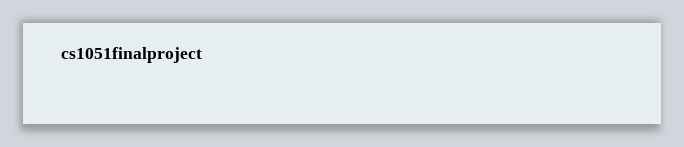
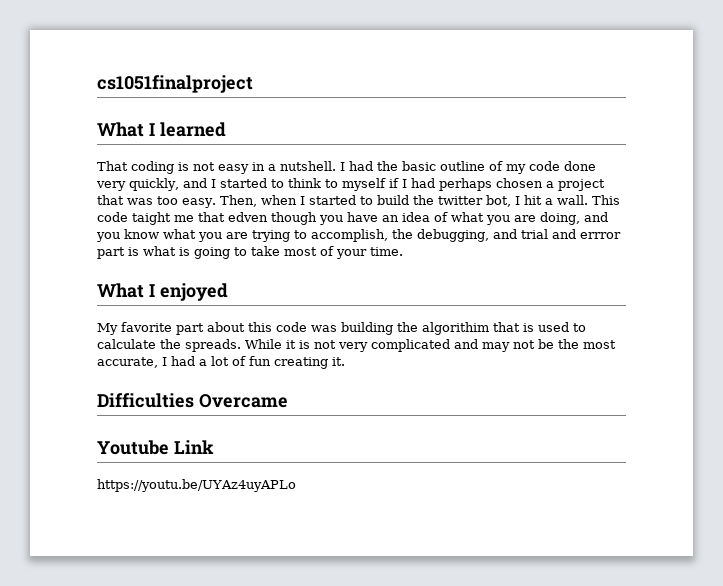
(202, 55) none -> [97,122,226,137] [97,161,596,174] [96,178,605,191] [97,195,620,208] [97,212,608,225] [96,229,621,242] [97,246,403,259] [97,283,228,301] [97,322,586,335] [97,339,616,352] [97,356,345,369] [97,393,288,408] [97,440,214,455] [97,479,296,492] // What I learned // That coding is not easy in a nutshell. I had the basic outline of my code done very quickly, and I started to think to myself if I had perhaps chosen a project that was too easy. Then, when I started to build the twitter bot, I hit a wall. This code taight me that edven though you have an idea of what you are doing, and you know what you are trying to accomplish, the debugging, and trial and errror part is what is going to take most of your time. // What I enjoyed // My favorite part about this code was building the algorithim that is used to calculate the spreads. While it is not very complicated and may not be the most accurate, I had a lot of fun creating it. // Difficulties Overcame // Youtube Link // https://youtu.be/UYAz4uyAPLo

